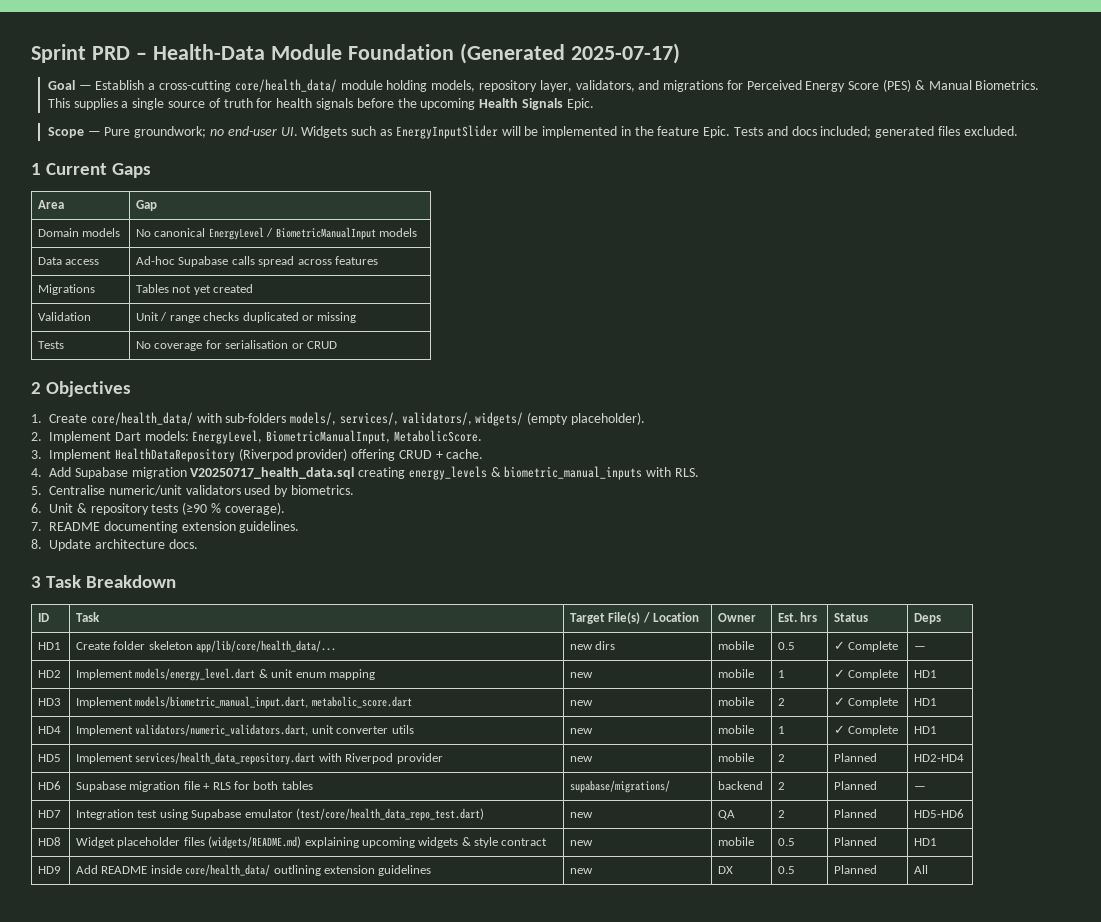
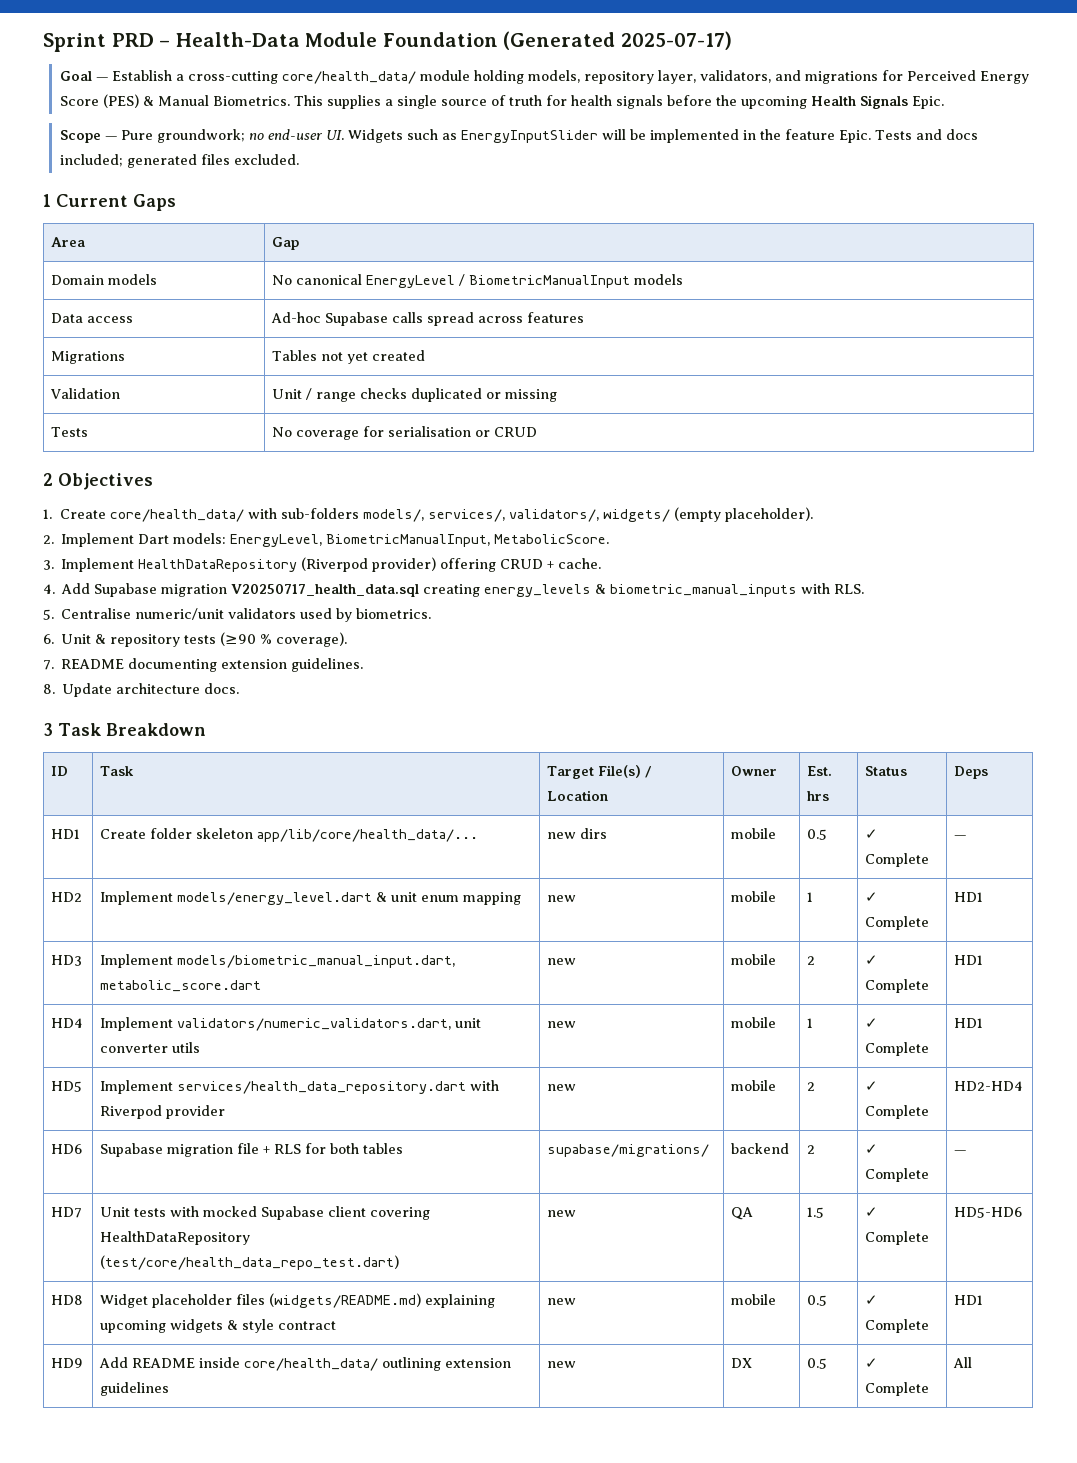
[834,753,878,762] Planned -> [865,1081,879,1091] [865,1105,930,1119] ✓ Complete
[834,781,878,790] Planned -> [865,1144,879,1154] [865,1168,930,1182] ✓ Complete
[76,809,293,820] Integration test using Supabase emulator -> [100,1206,431,1220] [100,1231,251,1245] Unit tests with mocked Supabase client covering HealthDataRepository
[778,810,786,818] [834,809,878,818] 2 | Planned -> [807,1207,825,1218] [865,1207,879,1217] [865,1231,930,1245] 1.5 | ✓ Complete
[834,837,878,846] Planned -> [865,1295,879,1305] [865,1319,930,1333] ✓ Complete
[834,865,878,874] Planned -> [865,1358,879,1368] [865,1382,930,1396] ✓ Complete

